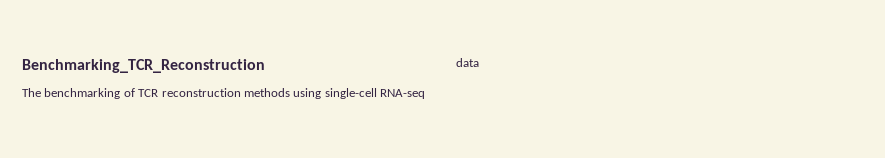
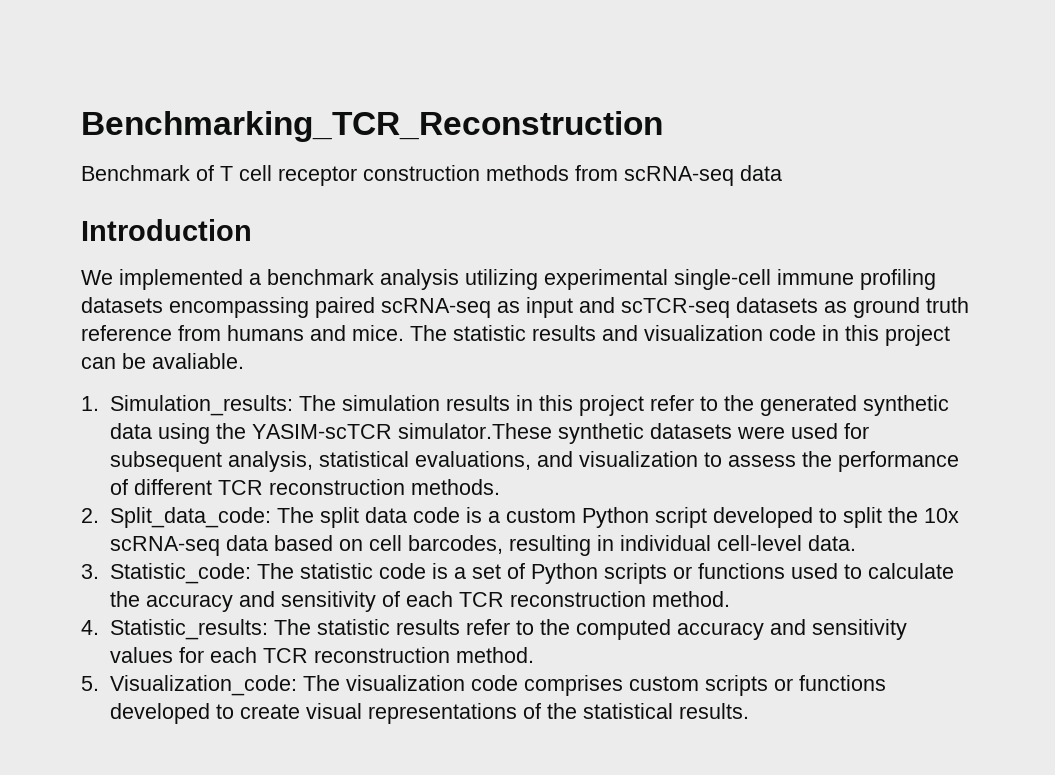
[22,88,425,99] [456,58,479,67] The benchmarking of TCR reconstruction methods using single-cell RNA-seq data -> [81,165,782,186] [81,219,252,241] [81,269,936,290] [81,297,969,318] [81,325,950,346] [81,353,244,369] [81,395,949,416] [109,423,869,444] [109,451,959,472] [109,479,500,495] [81,507,959,528] [109,535,856,556] [81,563,954,584] [109,591,730,612] [81,619,907,640] [109,647,534,663] [81,675,886,696] [109,703,749,724] Benchmark of T cell receptor construction methods from scRNA-seq data // Introduction // We implemented a benchmark analysis utilizing experimental single-cell immune profiling datasets encompassing paired scRNA-seq as input and scTCR-seq datasets as ground truth reference from humans and mice. The statistic results and visualization code in this project can be avaliable. // 1. Simulation_results: The simulation results in this project refer to the generated synthetic data using the YASIM-scTCR simulator.These synthetic datasets were used for subsequent analysis, statistical evaluations, and visualization to assess the performance of different TCR reconstruction methods. // 2. Split_data_code: The split data code is a custom Python script developed to split the 10x scRNA-seq data based on cell barcodes, resulting in individual cell-level data. // 3. Statistic_code: The statistic code is a set of Python scripts or functions used to calculate the accuracy and sensitivity of each TCR reconstruction method. // 4. Statistic_results: The statistic results refer to the computed accuracy and sensitivity values for each TCR reconstruction method. // 5. Visualization_code: The visualization code comprises custom scripts or functions developed to create visual representations of the statistical results.

